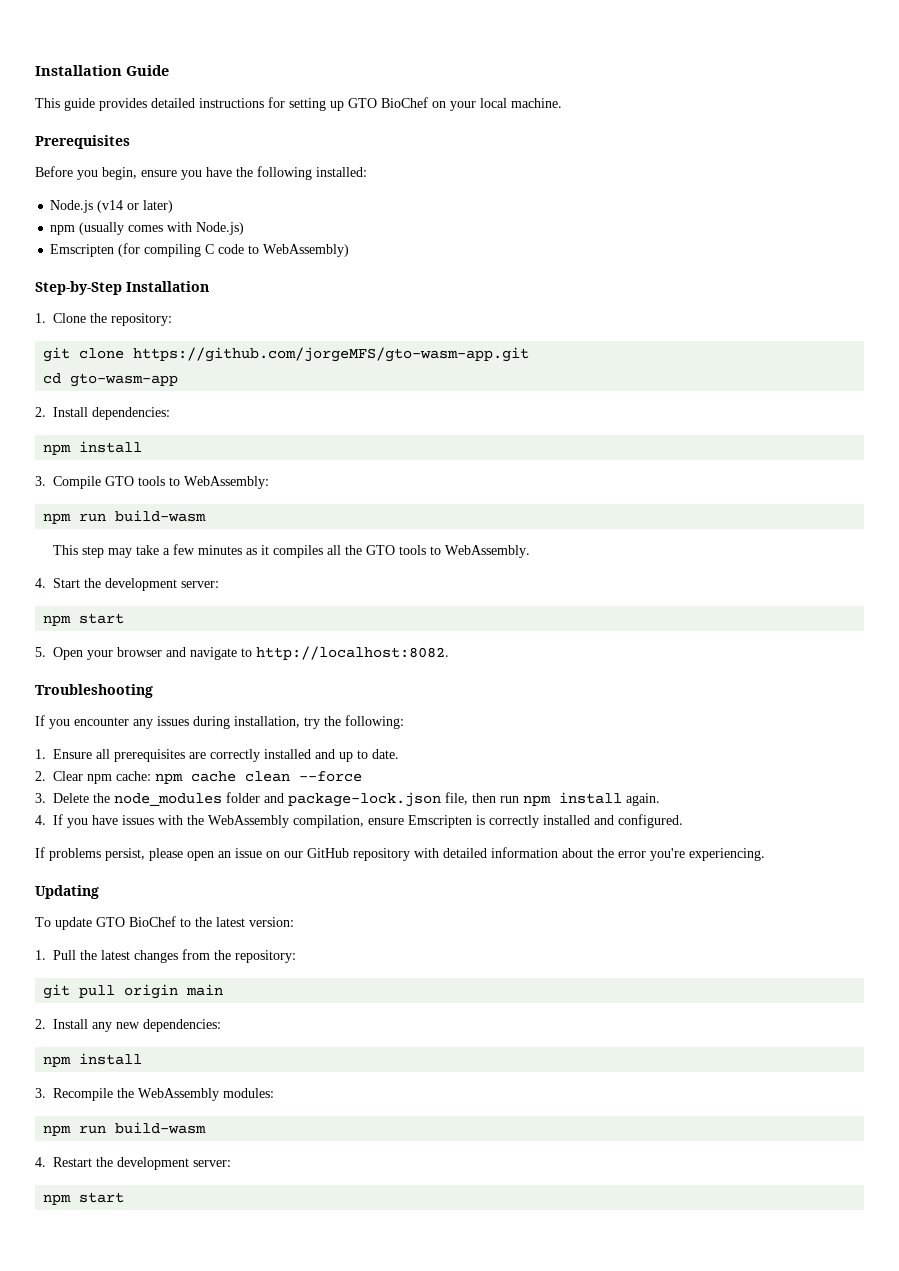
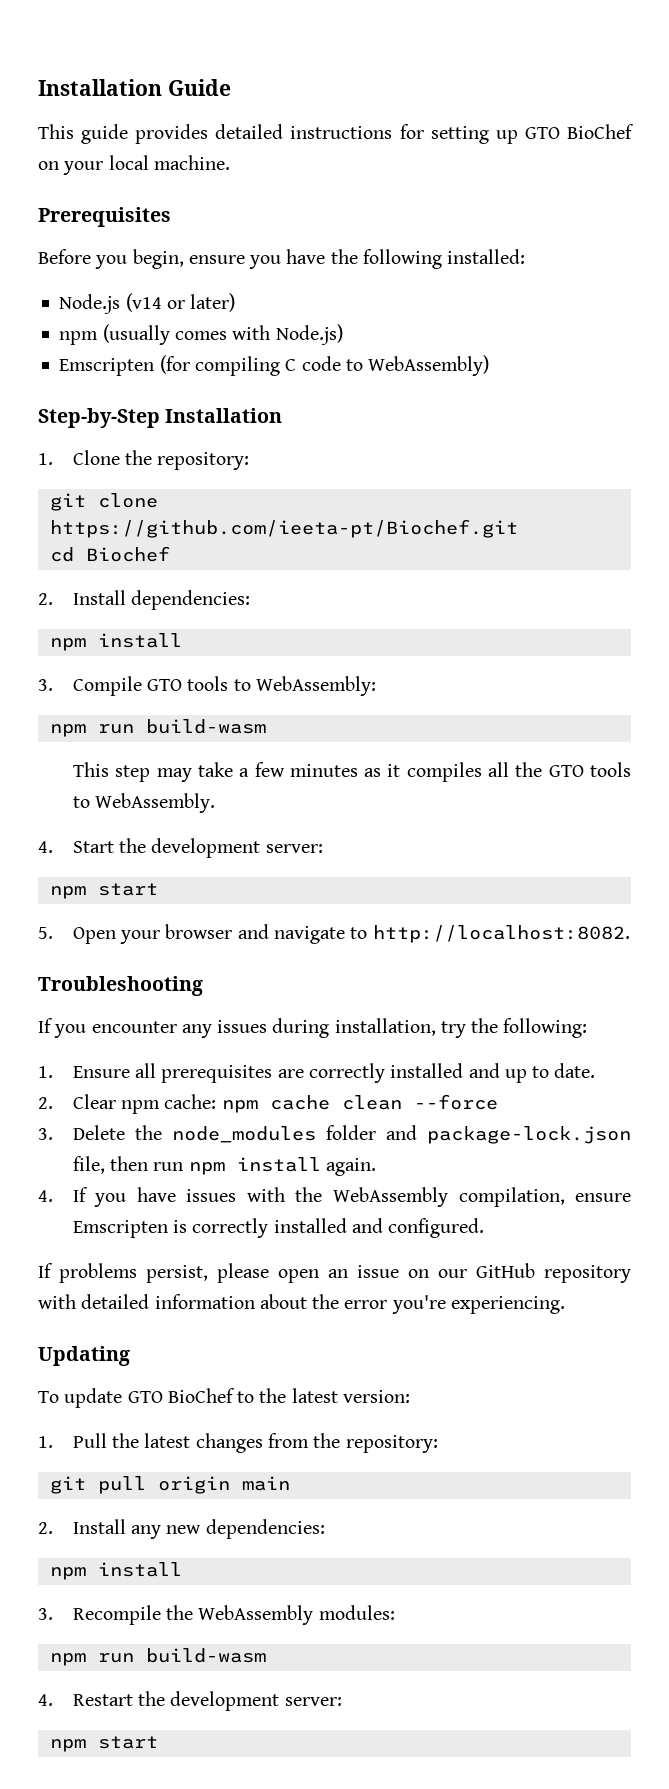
[133,347,530,362] https://github.com/jorgeMFS/gto-wasm-app.git -> [49,519,518,538] https://github.com/ieeta-pt/Biochef.git
[70,373,179,387] gto-wasm-app -> [85,546,170,562] Biochef

